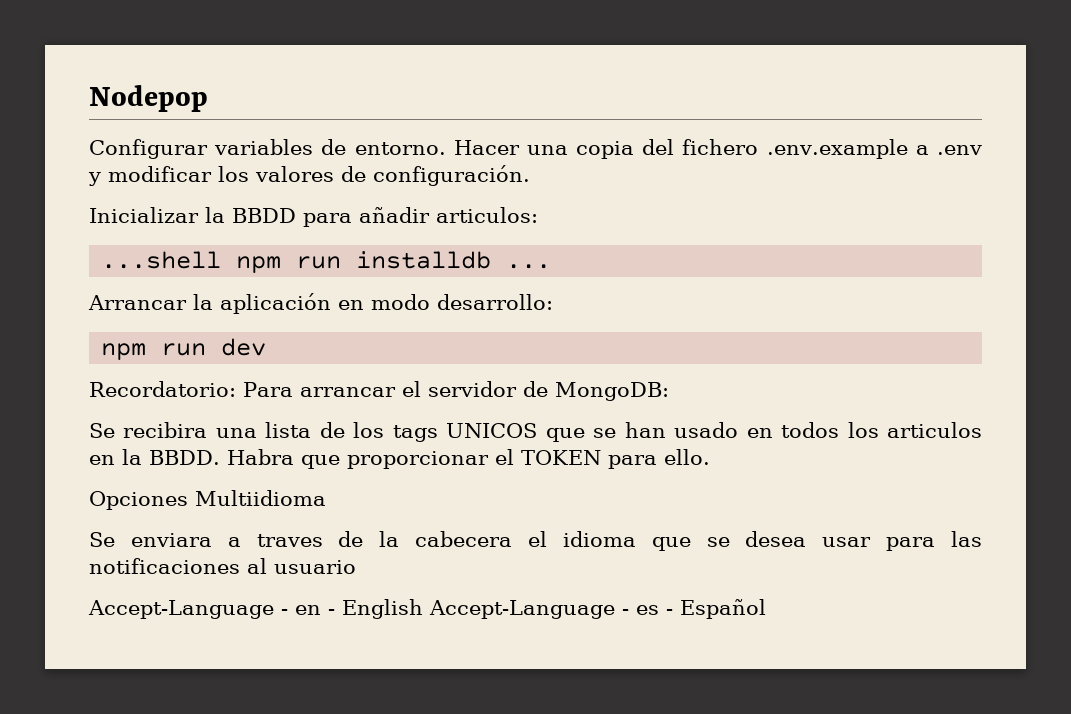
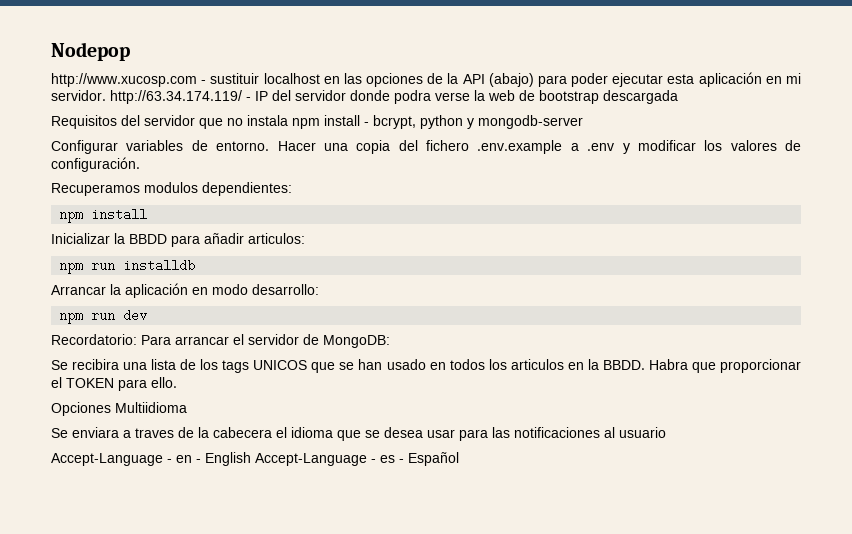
(208, 98) none -> [51,72,801,87] [51,90,678,104] [51,115,583,129] // http://www.xucosp.com - sustituir localhost en las opciones de la API (abajo) para poder ejecutar esta aplicación en mi servidor. http://63.34.174.119/ - IP del servidor donde podra verse la web de bootstrap descargada // Requisitos del servidor que no instala npm install - bcrypt, python y mongodb-server
(530, 175) none -> [51,182,292,196] [59,208,148,223] // Recuperamos modulos dependientes: // npm install
[101,251,222,269] ...shell -> (305, 238) none
[506,264,552,269] ... -> (196, 265) none

